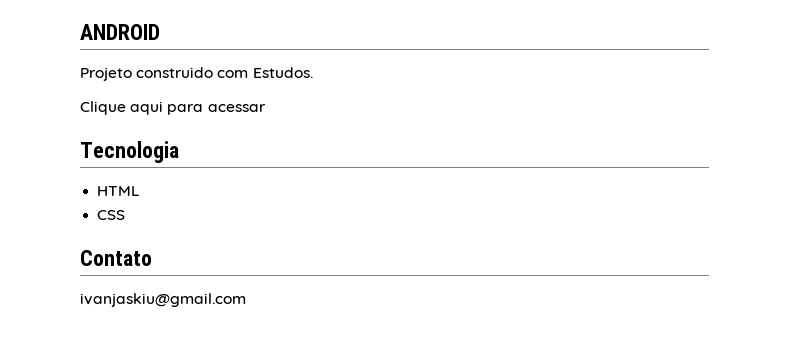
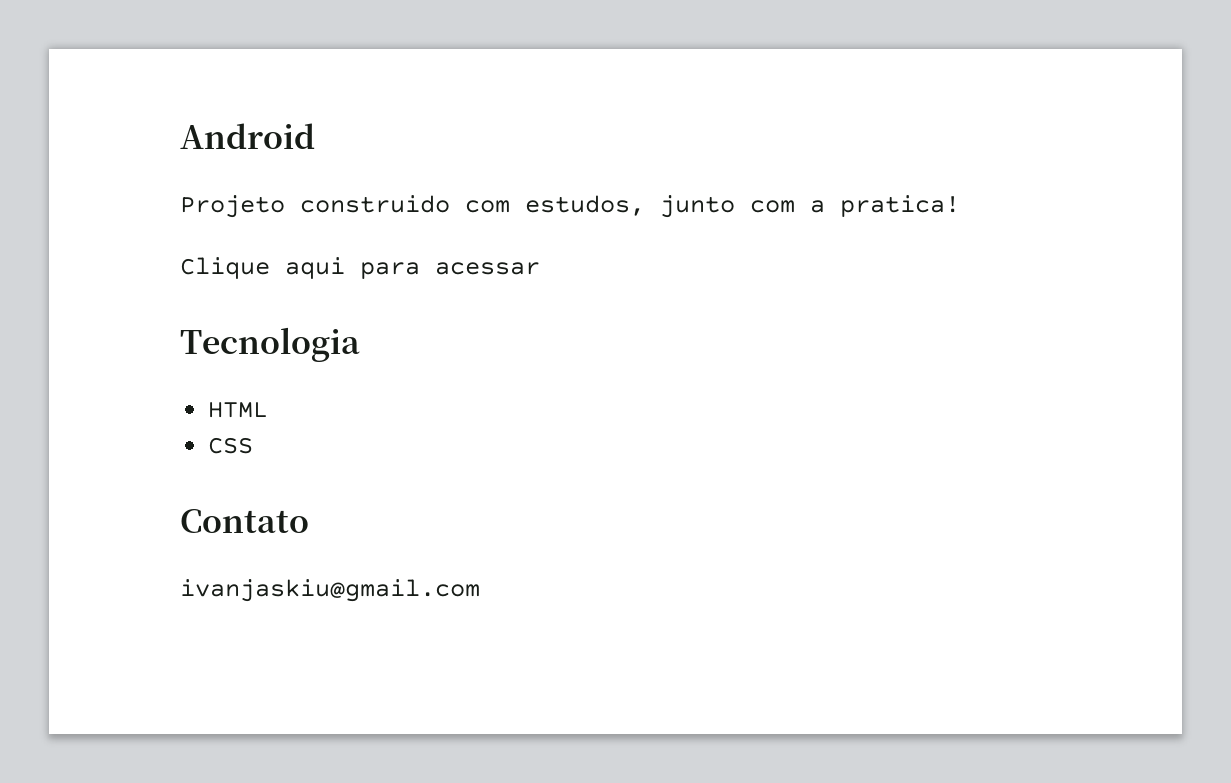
[80,24,160,40] ANDROID -> [180,123,315,149] Android
[252,67,313,78] Estudos. -> [525,195,960,218] estudos, junto com a pratica!

